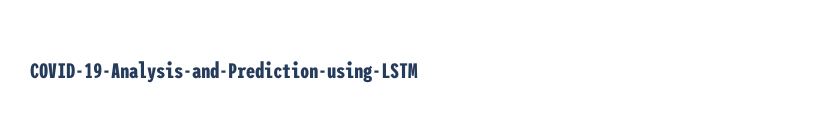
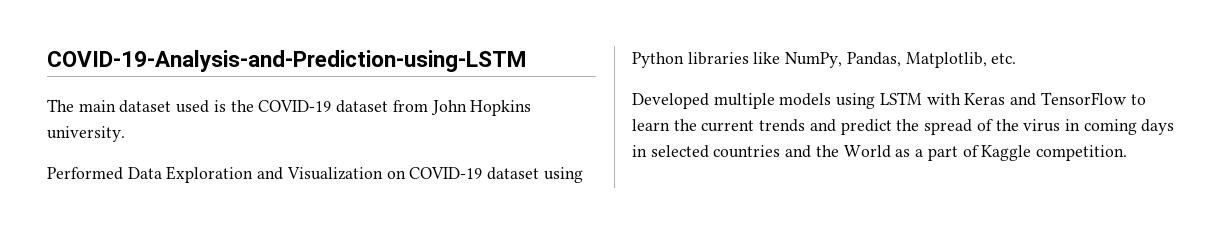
(418, 72) none -> [47,99,532,116] [47,126,125,142] [47,166,583,183] [632,52,1017,68] [632,92,1146,109] [632,119,1175,135] [632,145,1127,161] // The main dataset used is the COVID-19 dataset from John Hopkins university. // Performed Data Exploration and Visualization on COVID-19 dataset using Python libraries like NumPy, Pandas, Matplotlib, etc. // Developed multiple models using LSTM with Keras and TensorFlow to learn the current trends and predict the spread of the virus in coming days in selected countries and the World as a part of Kaggle competition.

